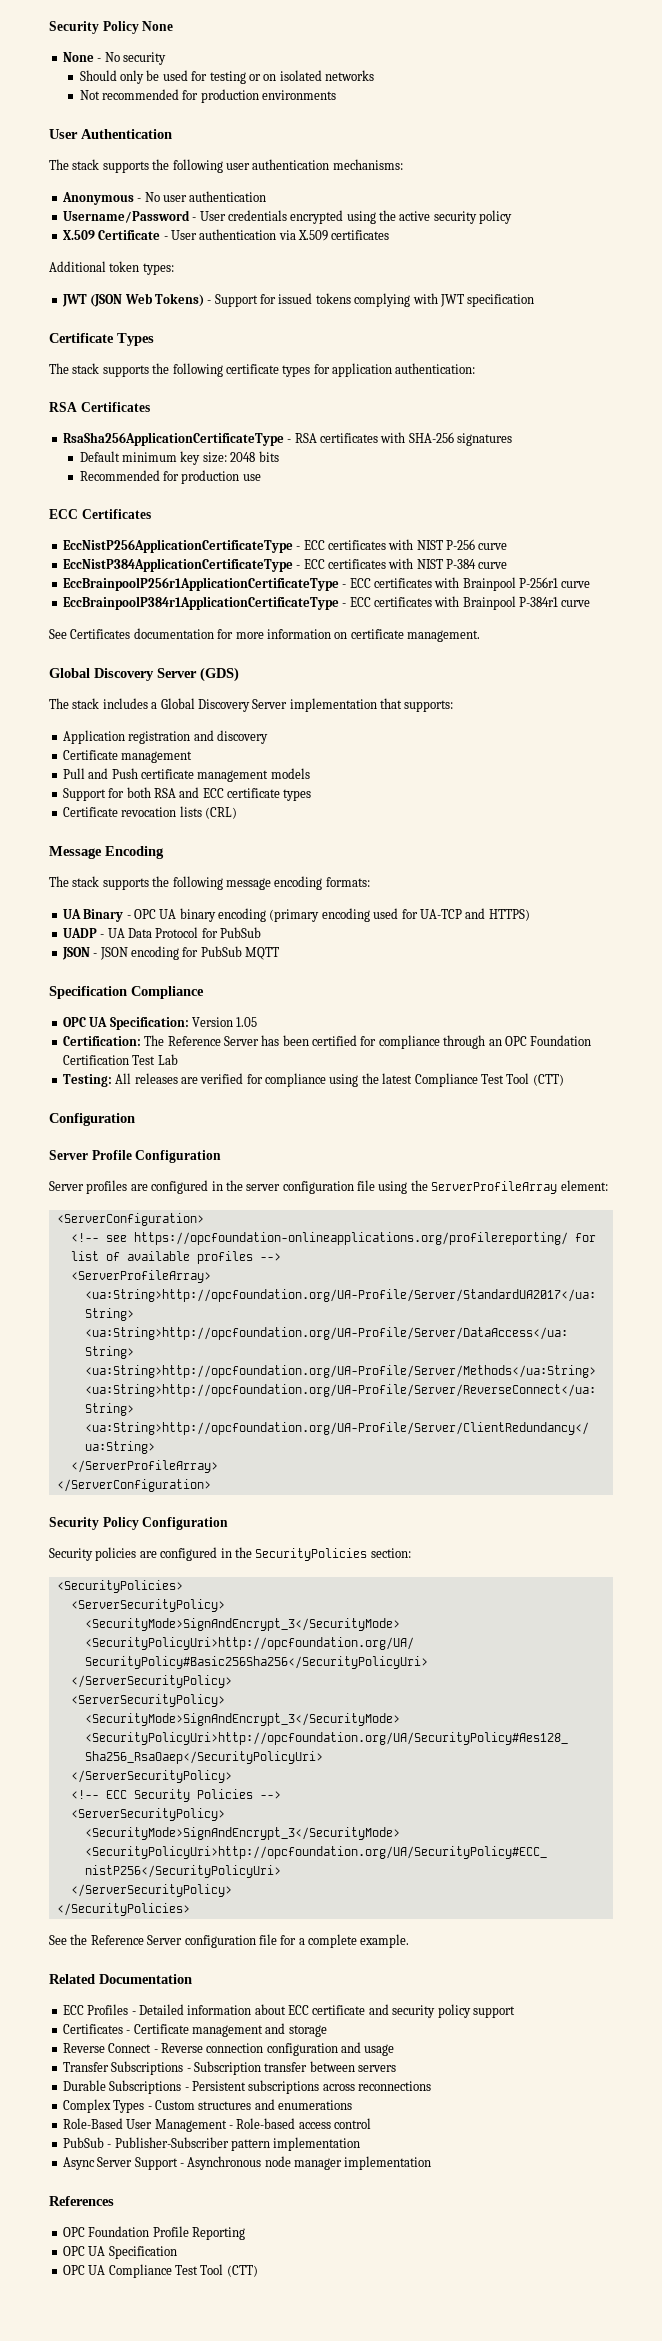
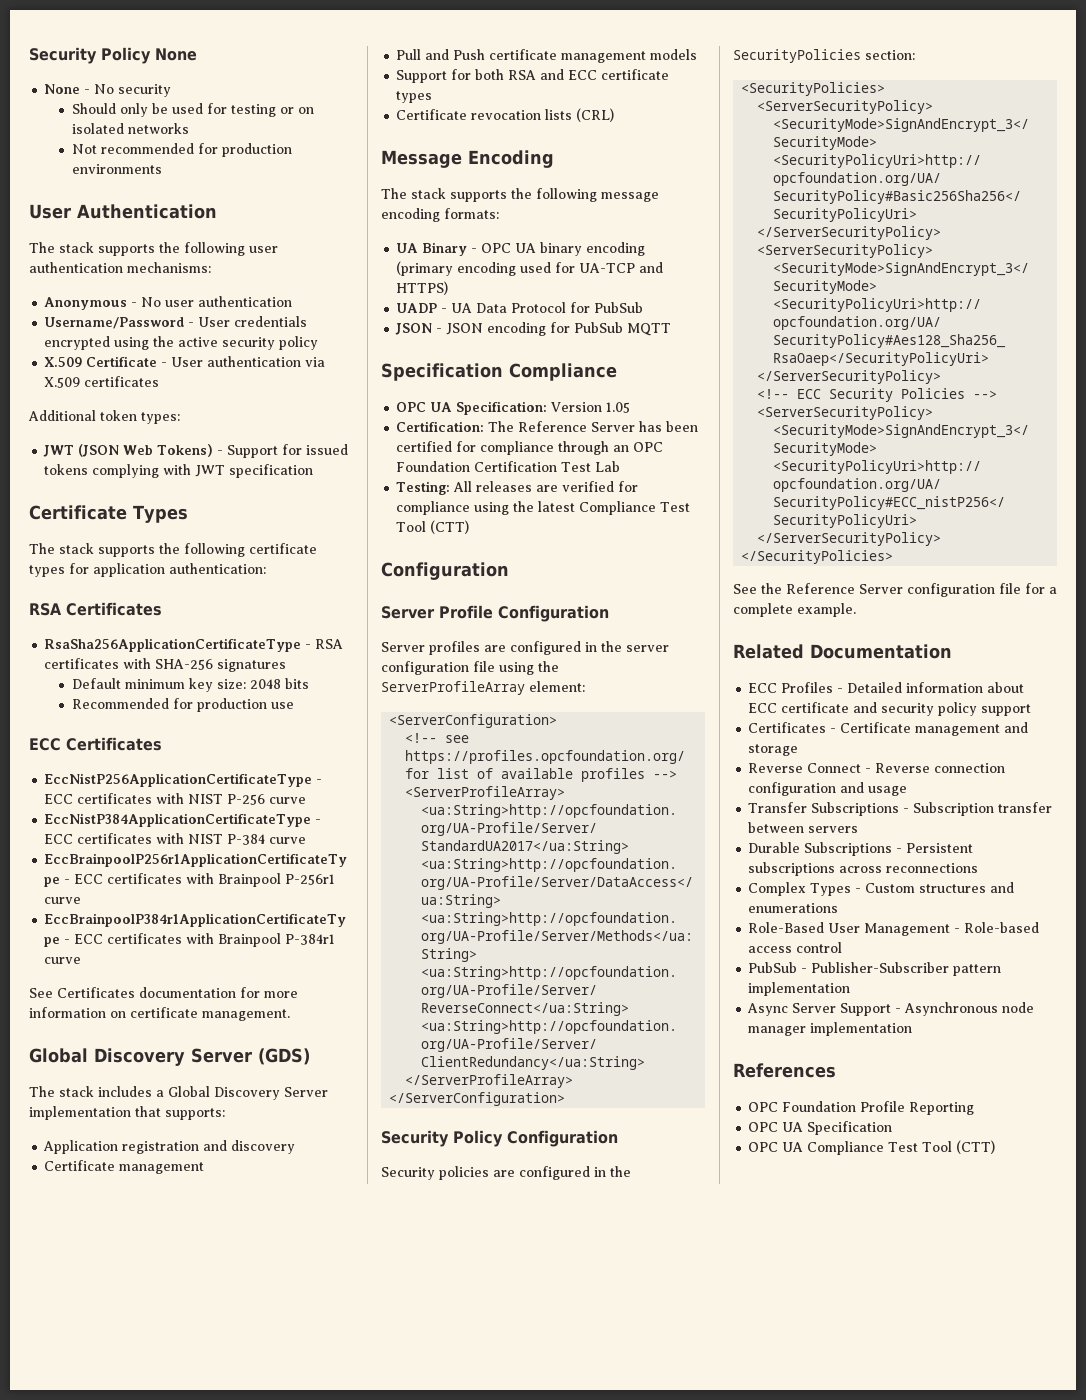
[133,1232,568,1245] https://opcfoundation-onlineapplications.org/profilereporting/ -> [405,750,686,764] https://profiles.opcfoundation.org/

